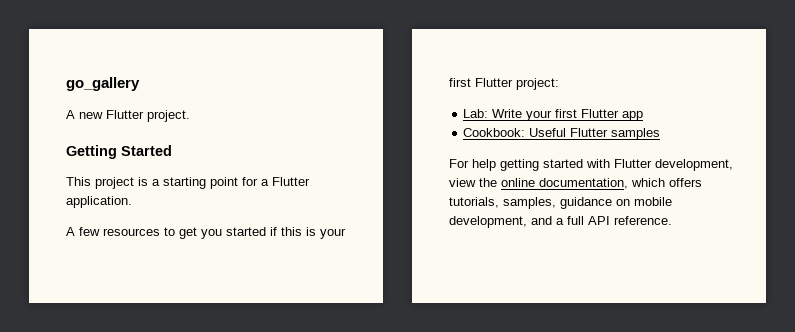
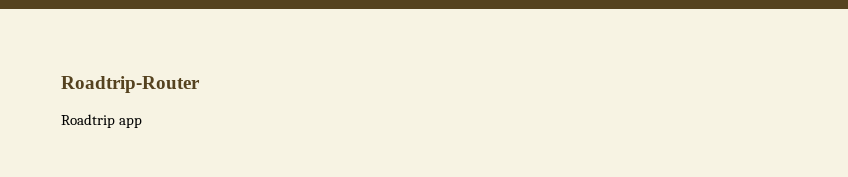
[66,77,140,91] [66,110,190,122] [66,145,172,159] [66,177,310,189] [66,196,132,208] [66,227,346,239] [449,78,559,90] [463,109,644,121] [463,128,661,140] [449,159,733,171] [449,178,702,189] [449,197,672,209] [449,216,672,228] go_gallery // A new Flutter project. // Getting Started // This project is a starting point for a Flutter application. // A few resources to get you started if this is your first Flutter project: // Lab: Write your first Flutter app // Cookbook: Useful Flutter samples // For help getting started with Flutter development, view the online documentation, which offers tutorials, samples, guidance on mobile development, and a full API reference. -> [61,76,200,93] [61,114,142,128] Roadtrip-Router // Roadtrip app

